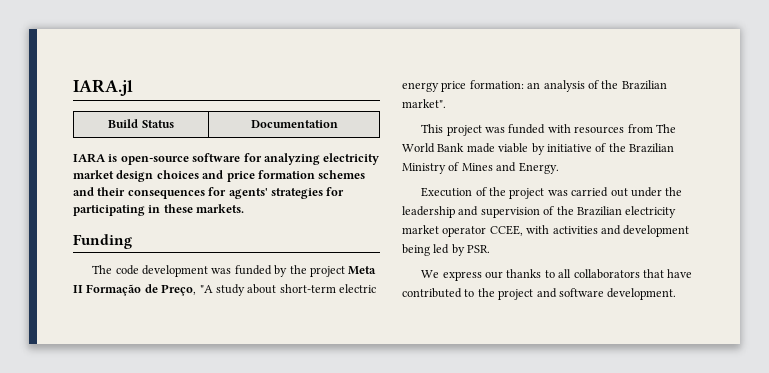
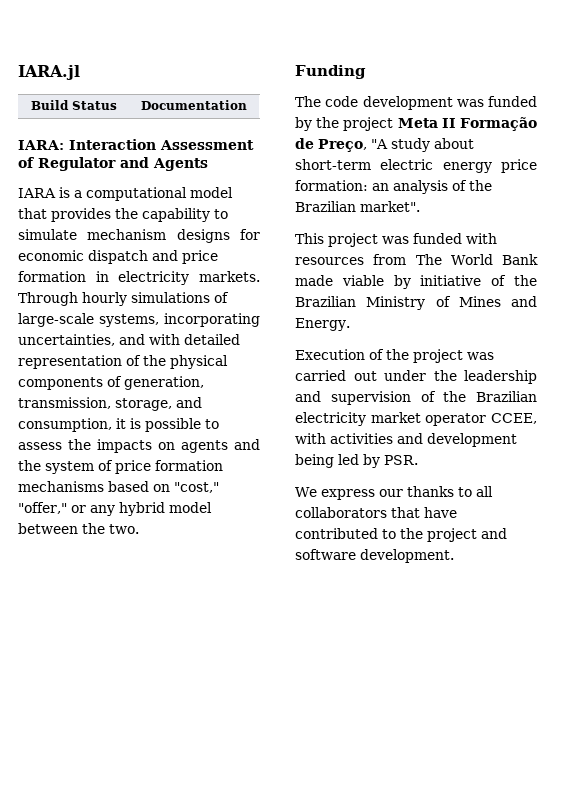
[73,153,380,165] [73,170,366,182] [73,187,345,199] [73,204,245,216] IARA is open-source software for analyzing electricity market design choices and price formation schemes and their consequences for agents' strategies for participating in these markets. -> [18,139,254,150] [18,157,208,171] [18,187,233,201] [18,208,228,222] [18,229,260,243] [18,250,218,264] [18,271,260,285] [18,292,229,306] [18,313,260,327] [18,334,240,346] [18,355,228,369] [18,376,204,390] [18,397,202,411] [18,418,219,432] [18,439,260,453] [18,460,223,474] [18,481,219,493] [18,502,212,516] [18,523,139,534] IARA: Interaction Assessment of Regulator and Agents // IARA is a computational model that provides the capability to simulate mechanism designs for economic dispatch and price formation in electricity markets. Through hourly simulations of large-scale systems, incorporating uncertainties, and with detailed representation of the physical components of generation, transmission, storage, and consumption, it is possible to assess the impacts on agents and the system of price formation mechanisms based on "cost," "offer," or any hybrid model between the two.

